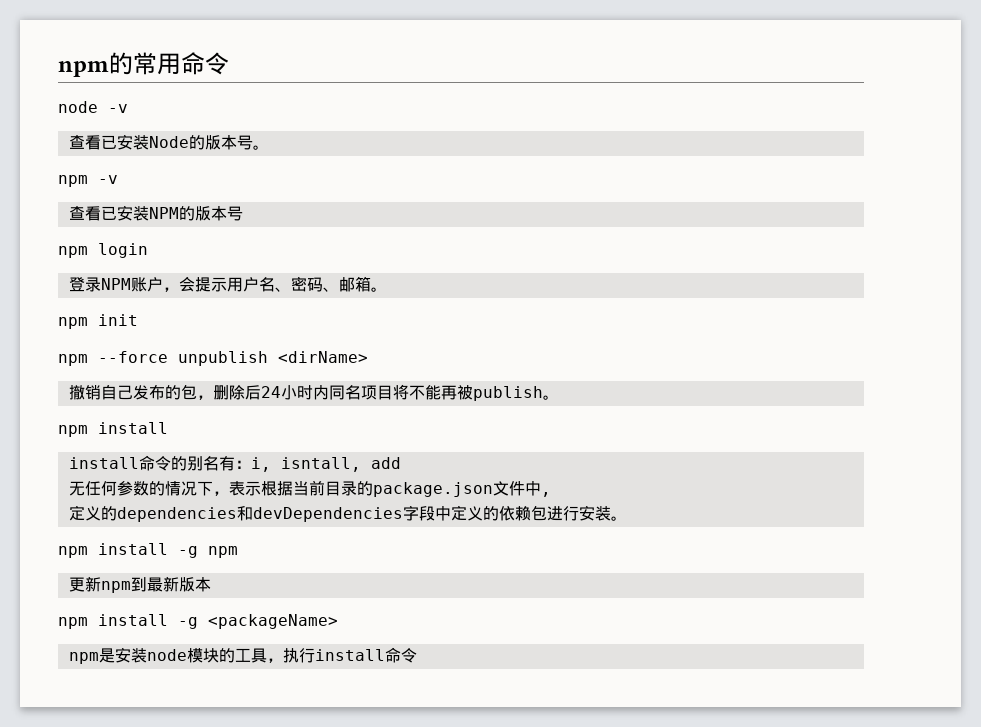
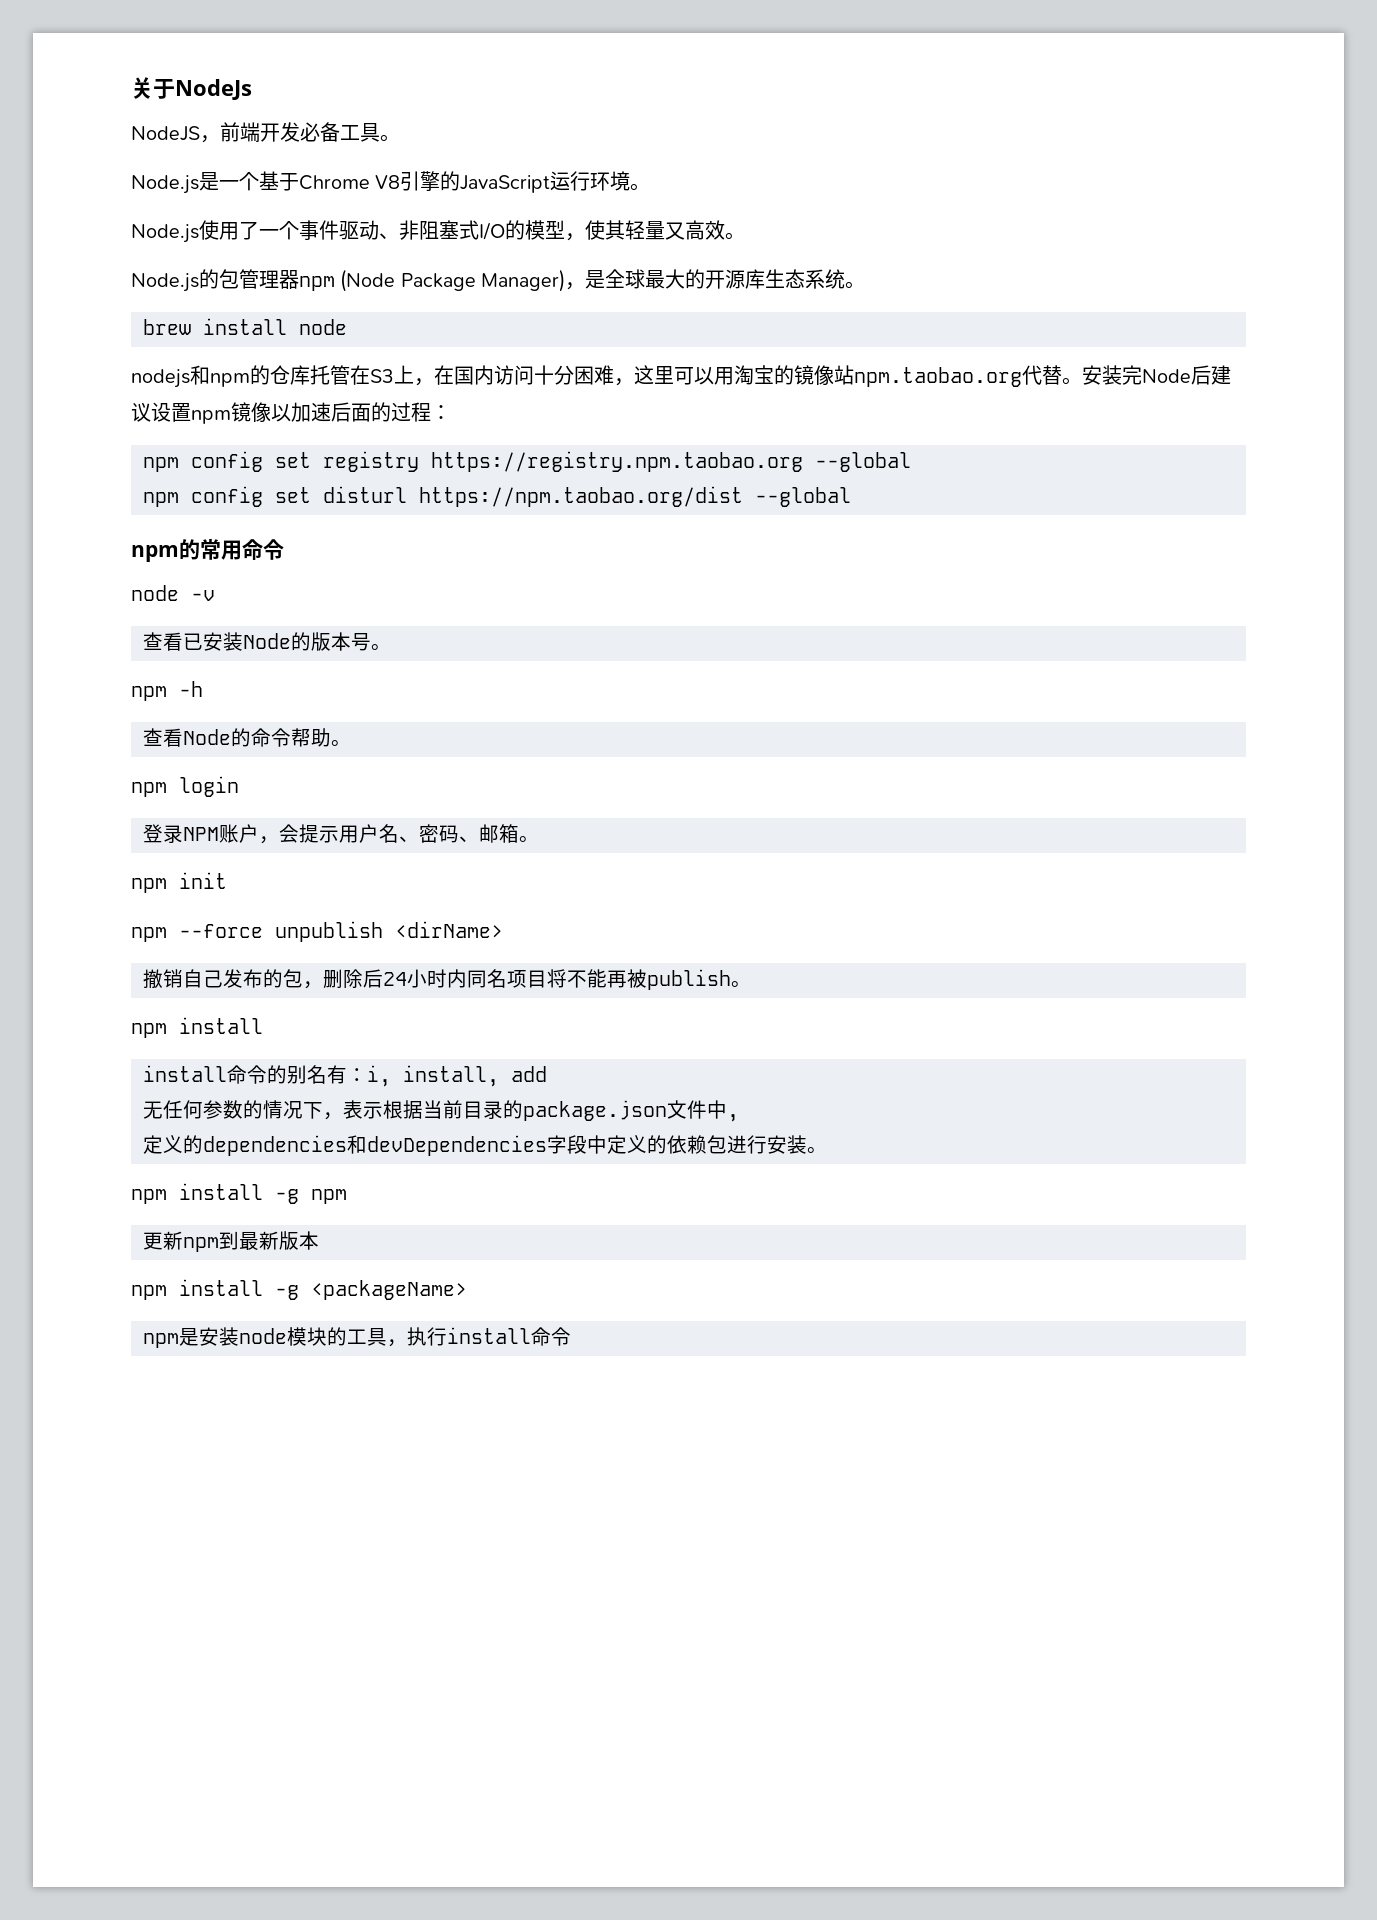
(58, 69) none -> [131,77,252,100] [131,122,400,143] [131,171,651,194] [131,220,745,243] [131,269,866,292] [143,318,347,335] [131,365,1231,388] [131,402,451,424] [143,451,911,472] [143,486,851,507] 关于NodeJs // NodeJS，前端开发必备工具。 // Node.js是一个基于Chrome V8引擎的JavaScript运行环境。 // Node.js使用了一个事件驱动、非阻塞式I/O的模型，使其轻量又高效。 // Node.js的包管理器npm (Node Package Manager)，是全球最大的开源库生态系统。 // brew install node // nodejs和npm的仓库托管在S3上，在国内访问十分困难，这里可以用淘宝的镜像站npm.taobao.org代替。安装完Node后建议设置npm镜像以加速后面的过程： // npm config set registry https://registry.npm.taobao.org --global // npm config set disturl https://npm.taobao.org/dist --global //
[98,175,118,184] [68,205,243,221] -v // 查看已安装NPM的版本号 -> [179,681,203,697] [143,728,351,747] -h // 查看Node的命令帮助。
[280,457,361,472] isntall, -> [403,1065,499,1087] install,

